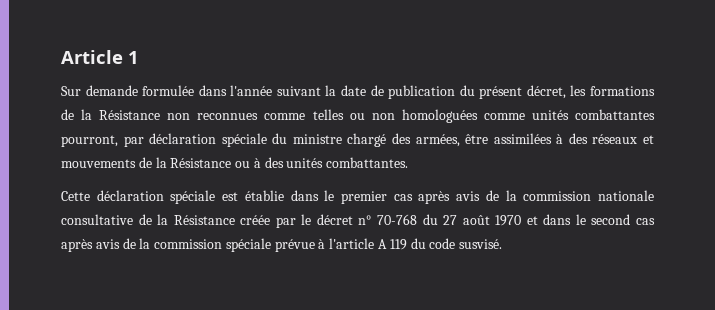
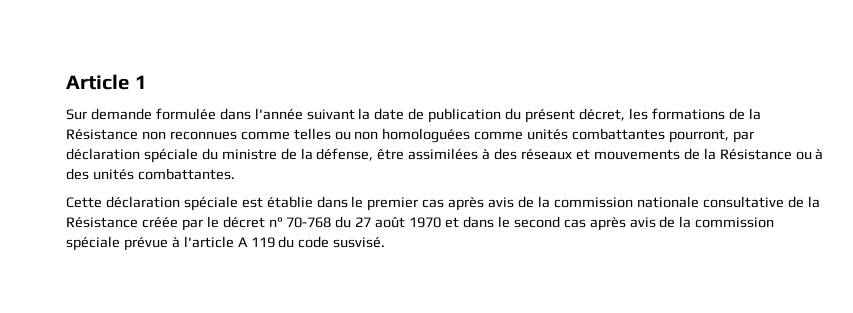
[347,133,460,147] chargé des armées, -> [280,148,374,161] de la défense,

